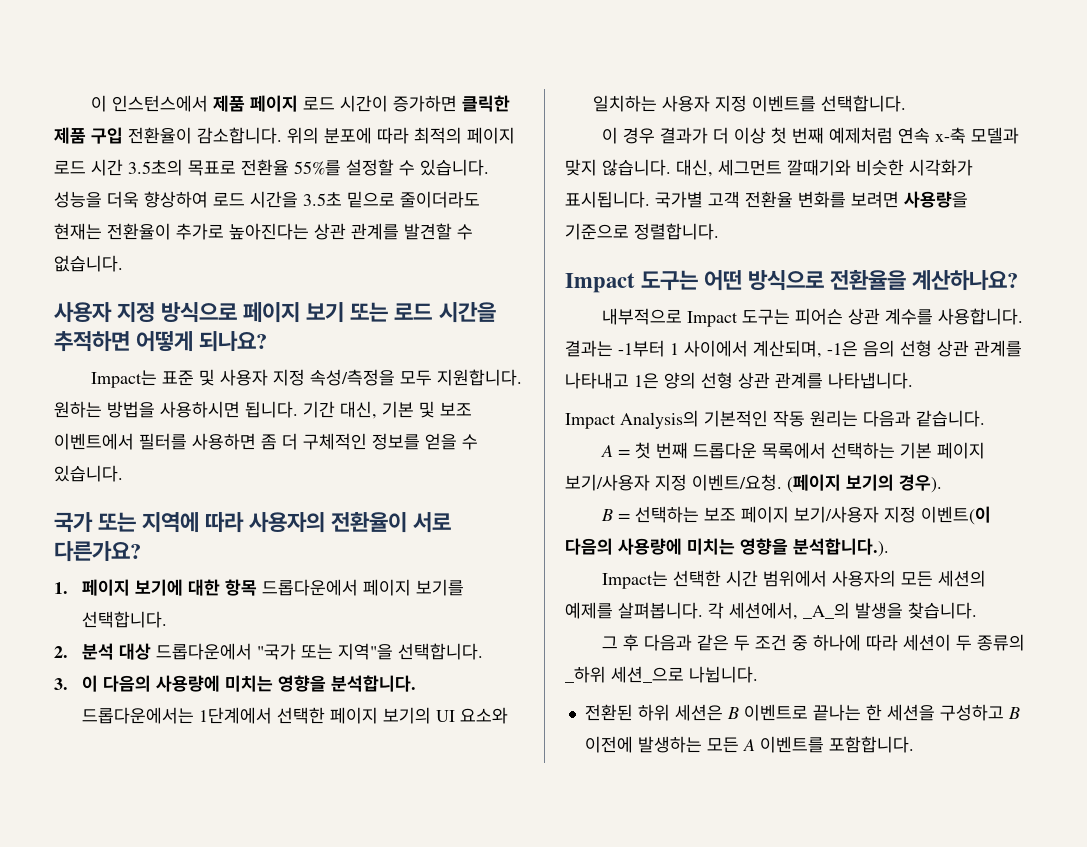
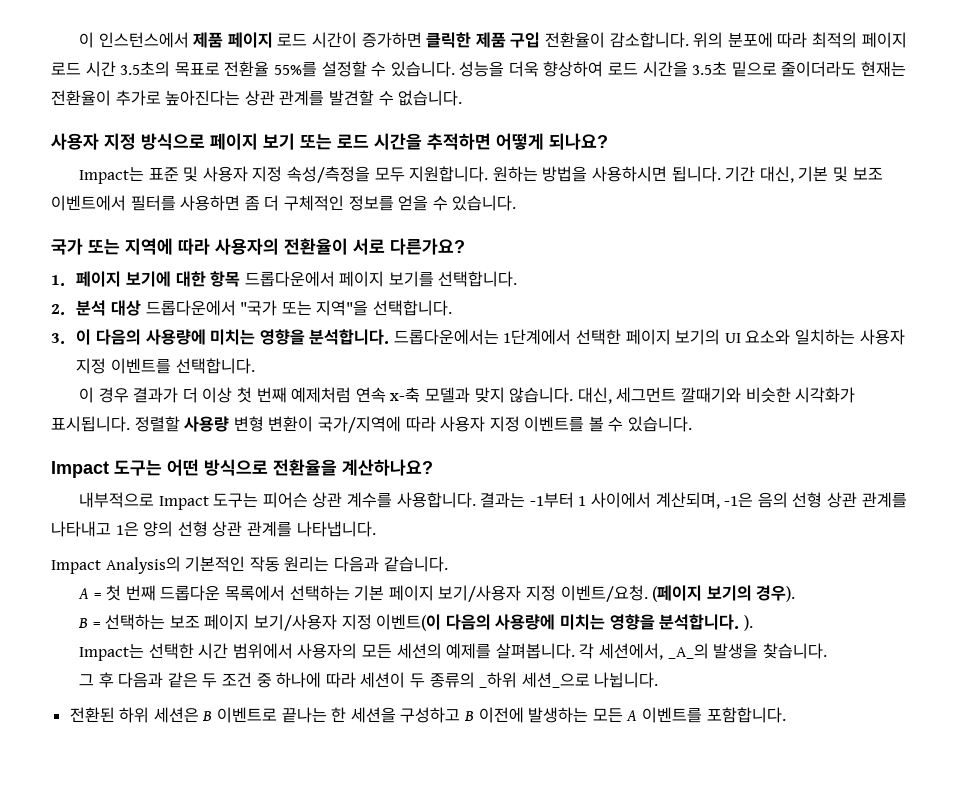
[655,191,968,208] [565,223,719,240] 국가별 고객 전환율 변화를 보려면 사용량을 기준으로 정렬합니다. -> [134,416,693,433] 정렬할 사용량 변형 변환이 국가/지역에 따라 사용자 지정 이벤트를 볼 수 있습니다.
[793,538,889,557] 분석합니다.). -> [659,614,753,631] 분석합니다. ).

